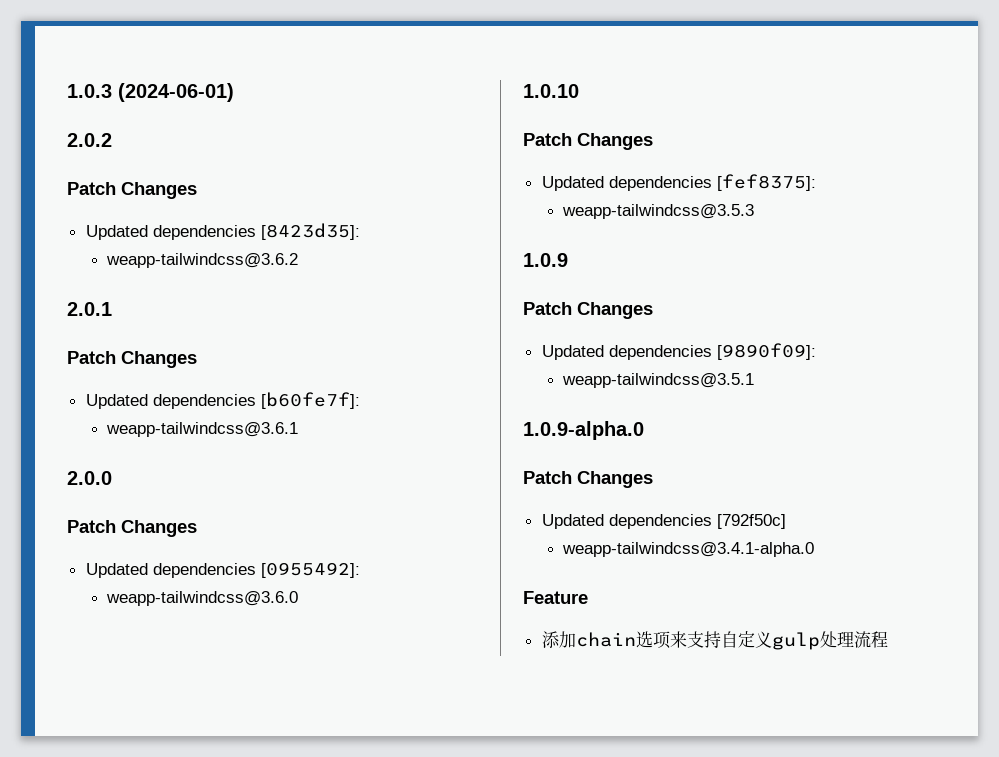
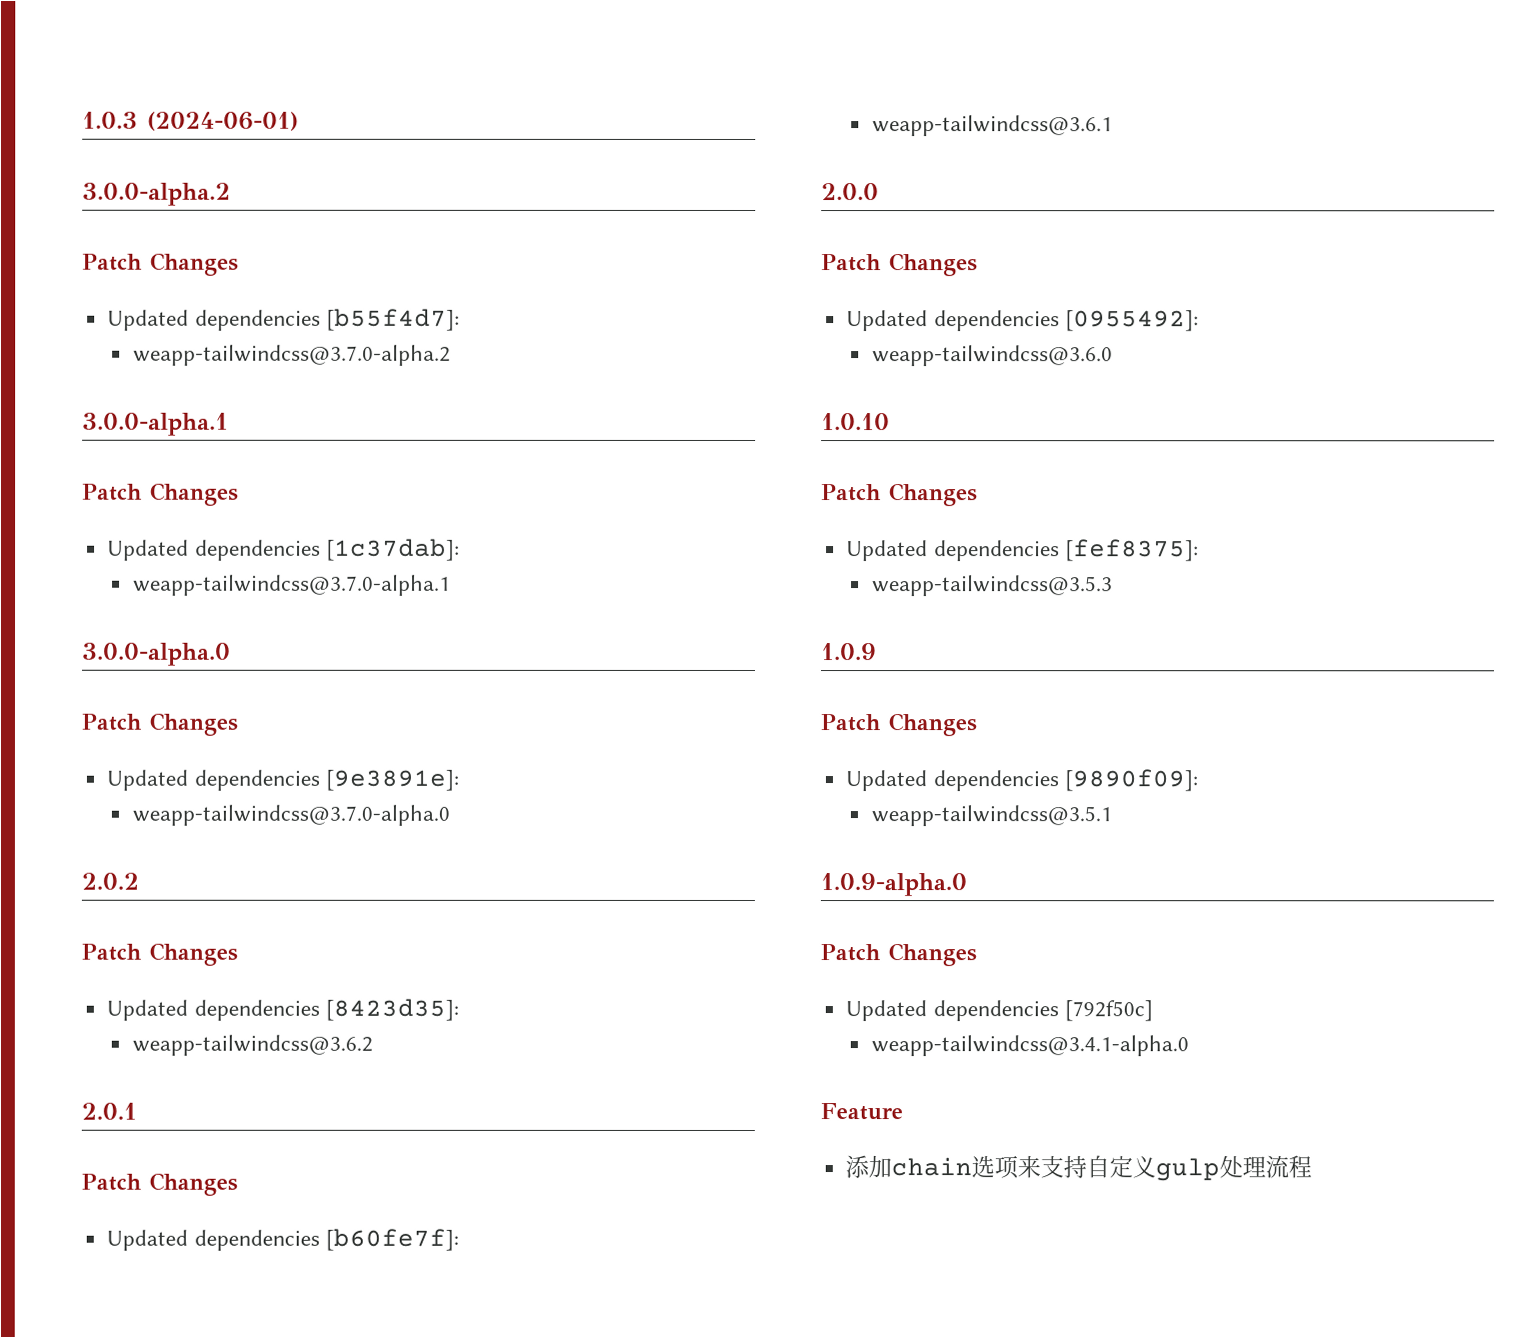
(234, 92) none -> [82,182,231,206] [82,252,239,276] [107,308,460,331] [133,344,452,366] [82,412,229,436] [82,482,239,506] [107,538,460,561] [133,574,452,596] [82,642,231,666] [81,712,238,736] [106,769,459,791] [132,804,451,826] // 3.0.0-alpha.2 // Patch Changes // Updated dependencies [b55f4d7]: // weapp-tailwindcss@3.7.0-alpha.2 // 3.0.0-alpha.1 // Patch Changes // Updated dependencies [1c37dab]: // weapp-tailwindcss@3.7.0-alpha.1 // 3.0.0-alpha.0 // Patch Changes // Updated dependencies [9e3891e]: // weapp-tailwindcss@3.7.0-alpha.0

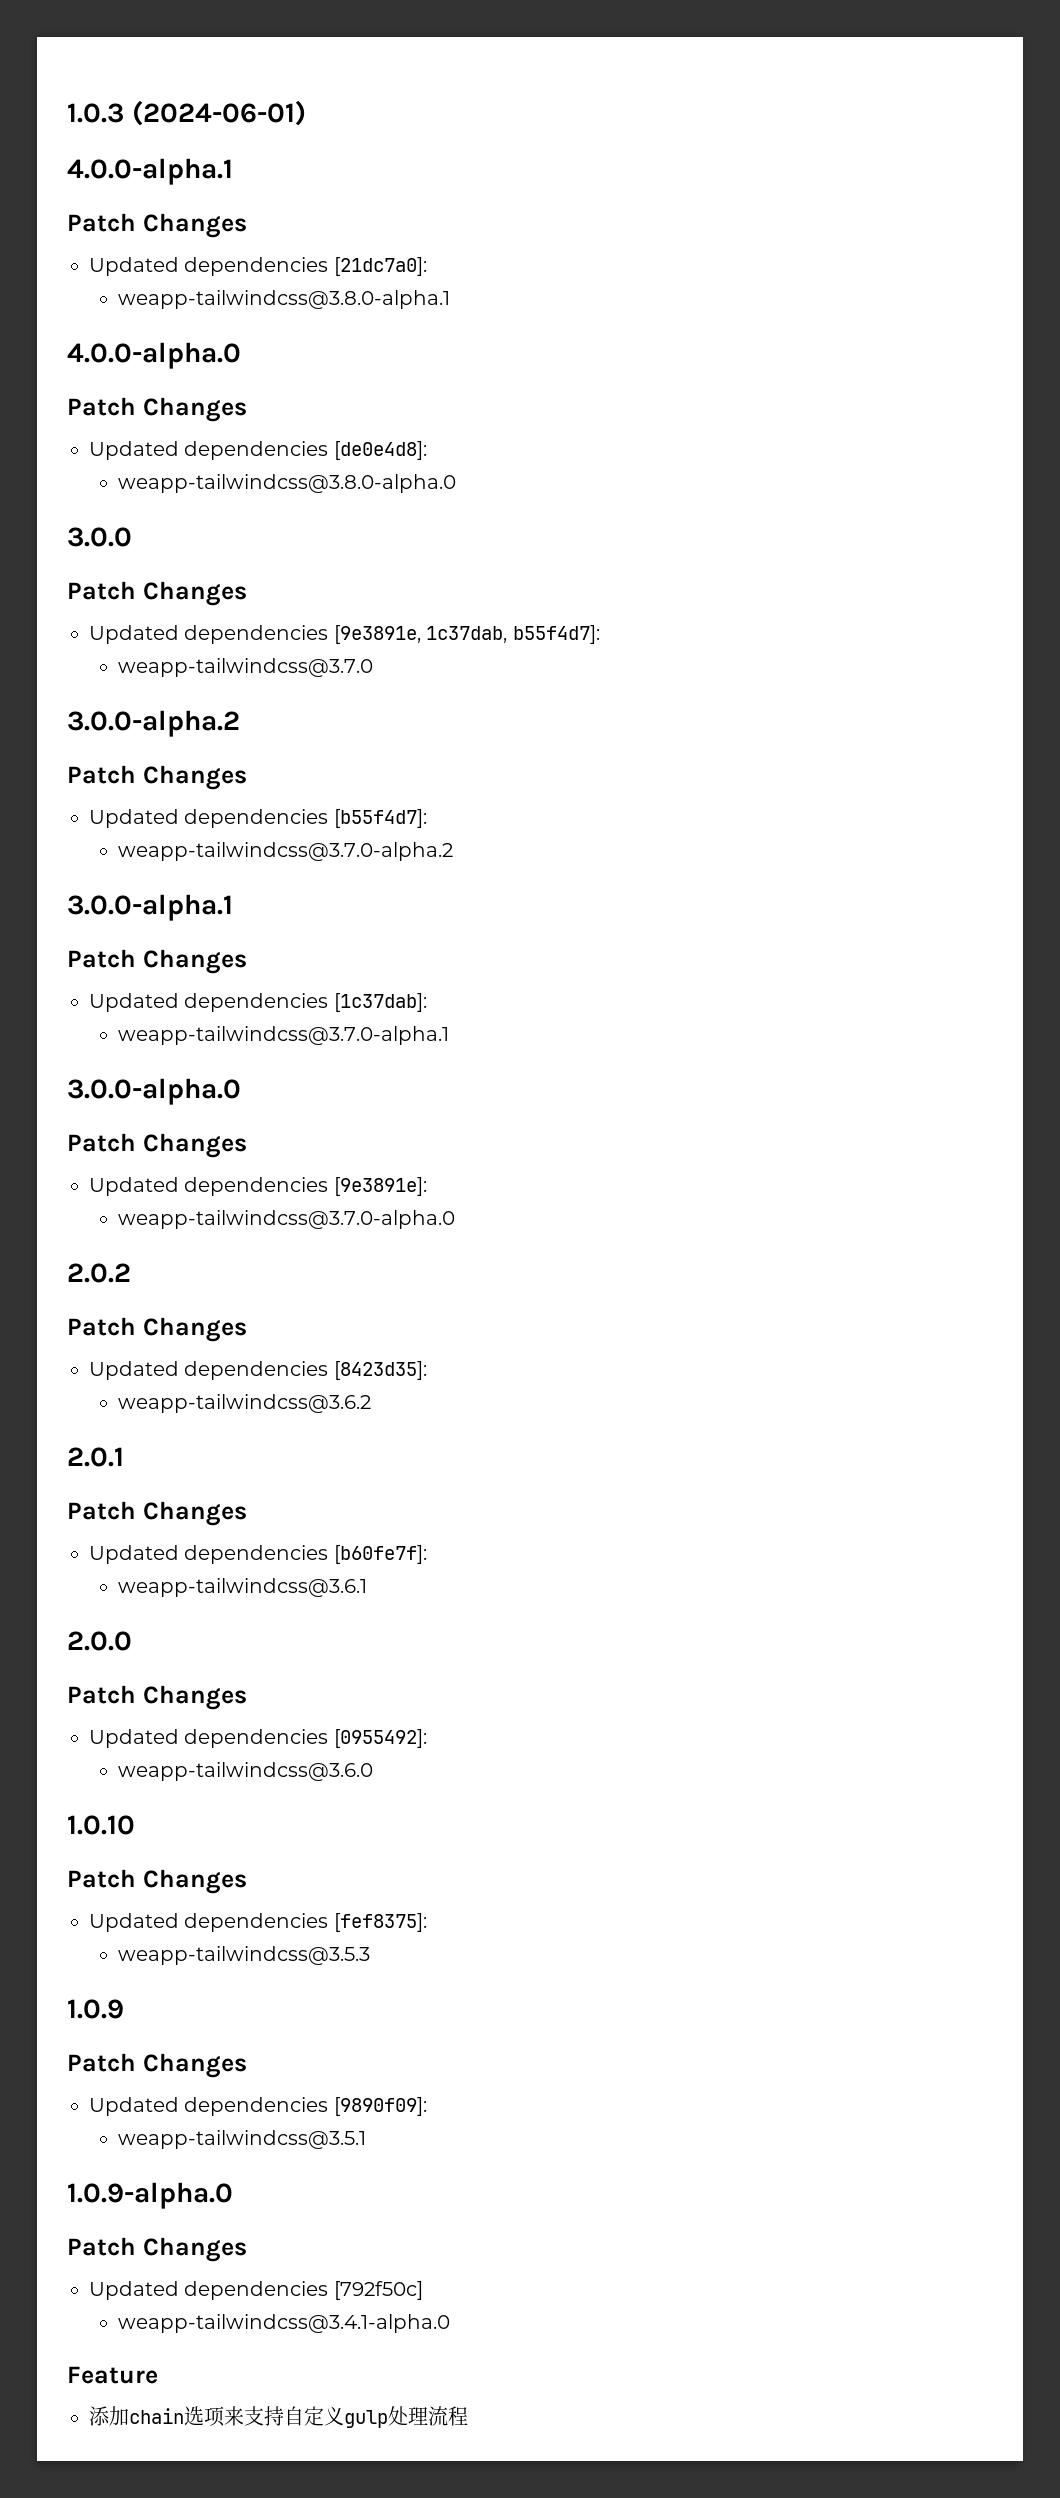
(299, 121) none -> [67,158,233,185] [67,213,247,238] [89,257,427,276] [117,290,450,309] [67,342,241,369] [67,397,247,422] [89,441,427,460] [117,474,456,493] [67,527,132,547] [67,581,247,606] [89,625,600,644] [117,658,373,677] // 4.0.0-alpha.1 // Patch Changes // Updated dependencies [21dc7a0]: // weapp-tailwindcss@3.8.0-alpha.1 // 4.0.0-alpha.0 // Patch Changes // Updated dependencies [de0e4d8]: // weapp-tailwindcss@3.8.0-alpha.0 // 3.0.0 // Patch Changes // Updated dependencies [9e3891e, 1c37dab, b55f4d7]: // weapp-tailwindcss@3.7.0

